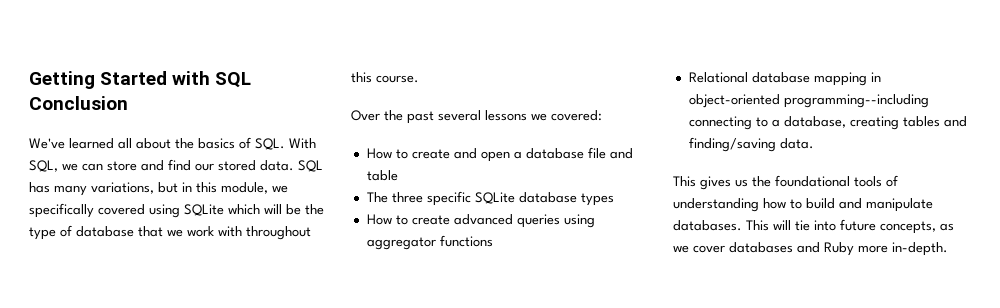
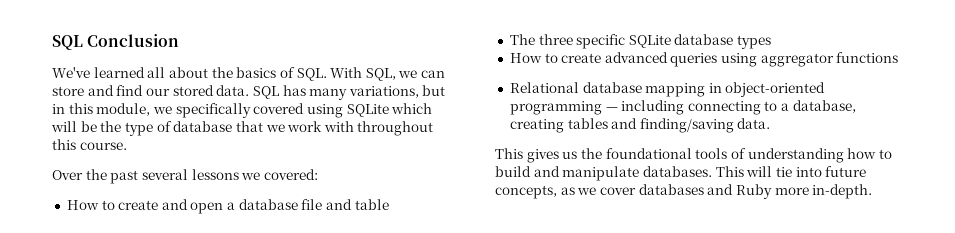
[29,71,211,89] Getting Started with -> (52, 42) none
[783,94,929,108] programming--including -> [509,100,685,115] programming — including

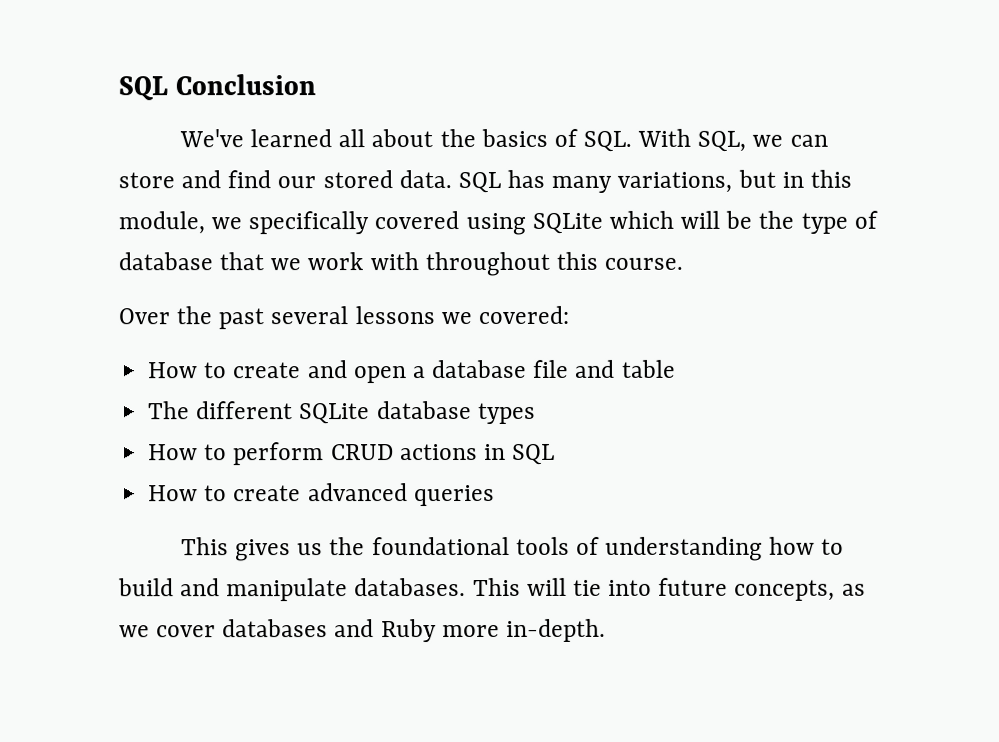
[538,34,626,49] three specific -> [196,401,294,420] different
(772, 42) none -> [148,442,556,466] // How to perform CRUD actions in SQL
[721,52,899,67] [509,82,826,97] [509,100,856,115] [509,118,771,133] using aggregator functions // Relational database mapping in object-oriented programming — including connecting to a database, creating tables and finding/saving data. -> (495, 496) none

